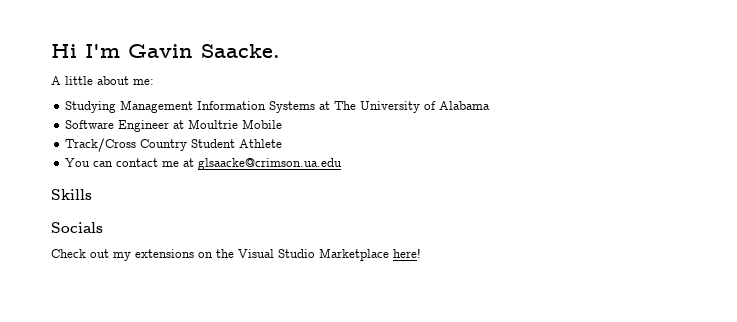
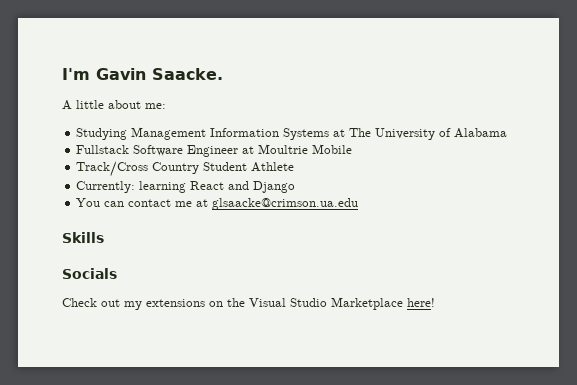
[51,44,77,58] Hi -> (62, 74) none
(491, 105) none -> [76,145,130,154] Fullstack
(283, 143) none -> [76,181,296,193] // Currently: learning React and Django

